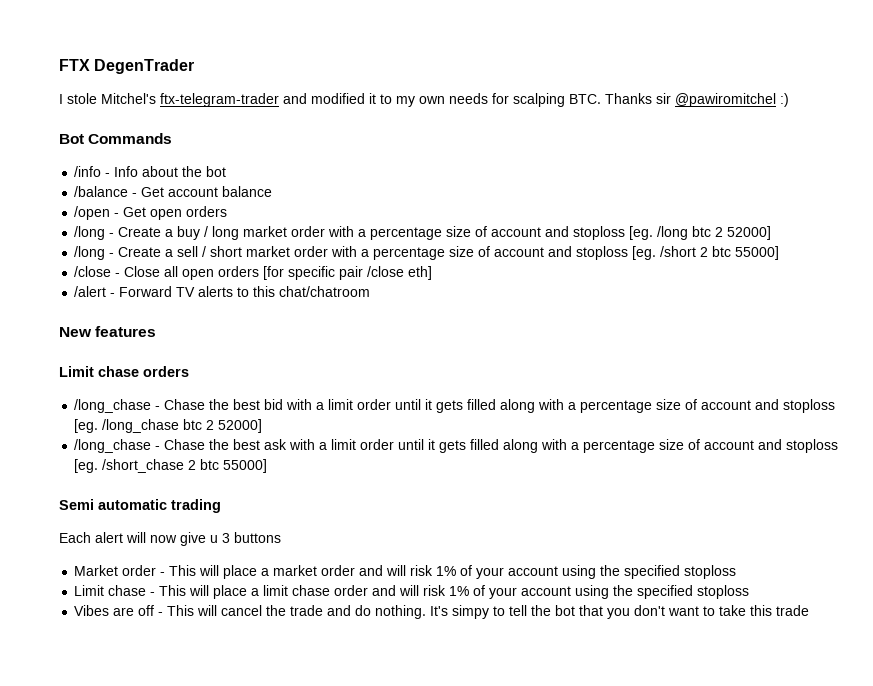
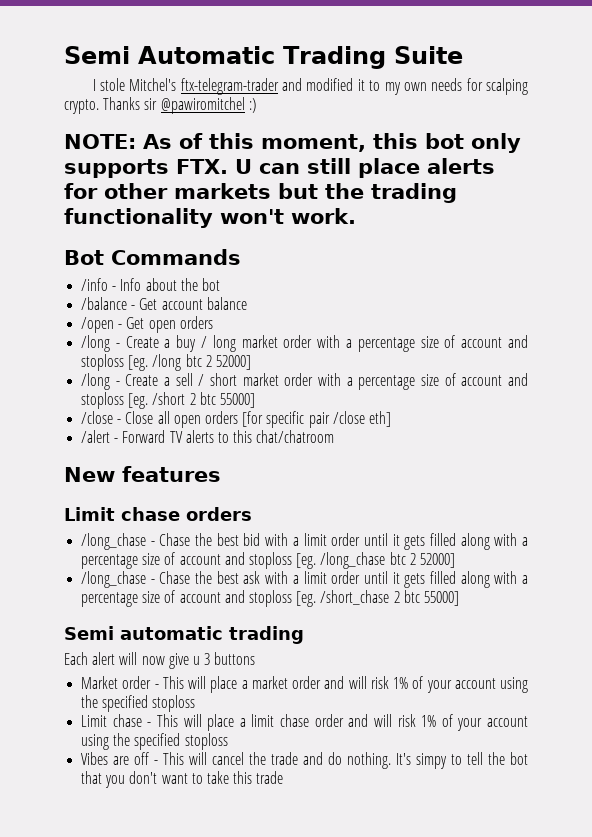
[59,59,195,74] FTX DegenTrader -> [64,46,463,69] Semi Automatic Trading Suite
[569,94,601,104] BTC. -> [64,99,99,114] crypto.
(789, 100) none -> [64,133,521,153] [64,158,495,178] [64,183,457,203] [64,208,356,228] // NOTE: As of this moment, this bot only supports FTX. U can still place alerts for other markets but the trading functionality won't work.

